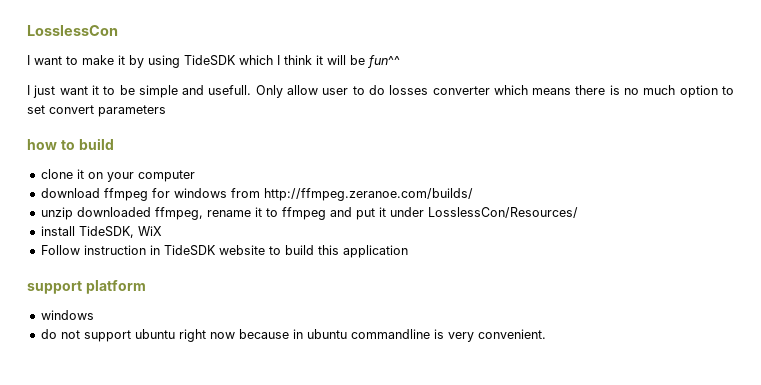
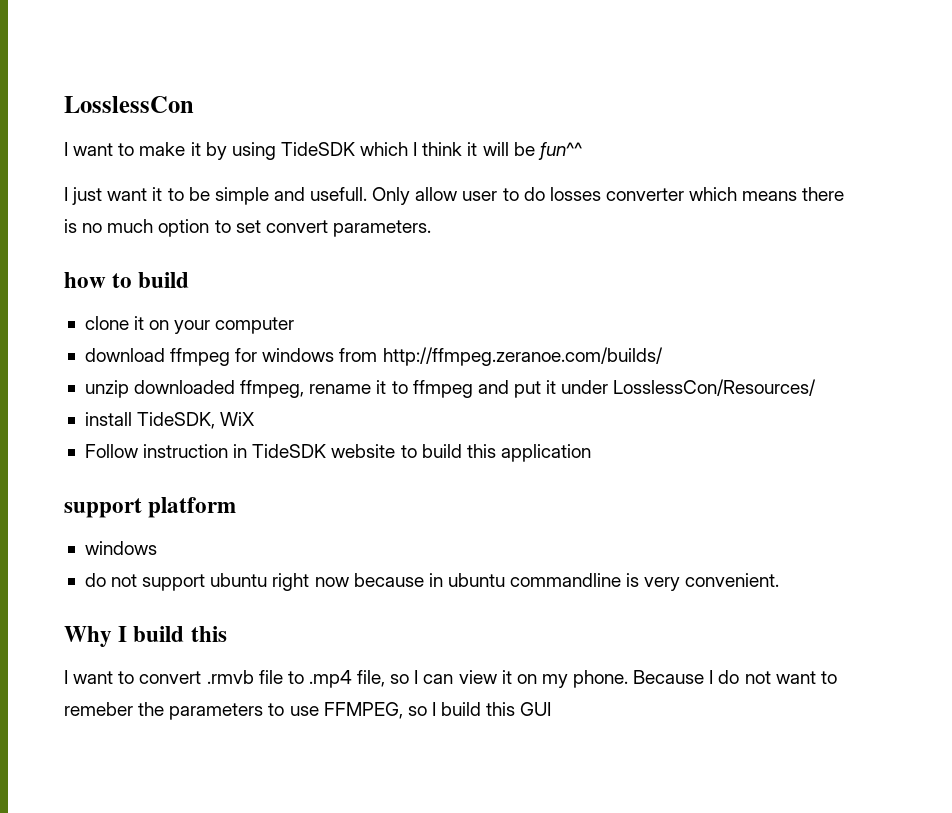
[98,105,166,117] parameters -> [332,220,431,237] parameters.
(546, 334) none -> [64,626,227,647] [64,670,837,688] [64,702,552,720] // Why I build this // I want to convert .rmvb file to .mp4 file, so I can view it on my phone. Because I do not want to remeber the parameters to use FFMPEG, so I build this GUI

